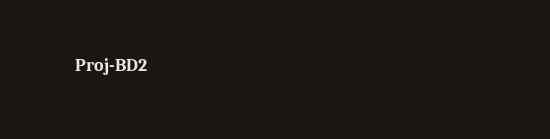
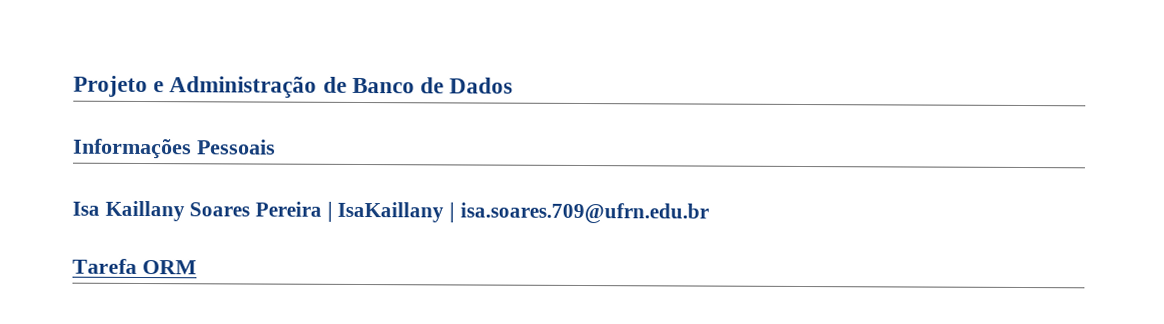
[75,58,147,75] Proj-BD2 -> [73,75,514,99] [73,138,276,160] [72,200,709,224] [72,258,197,275] Projeto e Administração de Banco de Dados // Informações Pessoais // Isa Kaillany Soares Pereira | IsaKaillany | isa.soares.709@ufrn.edu.br // Tarefa ORM

